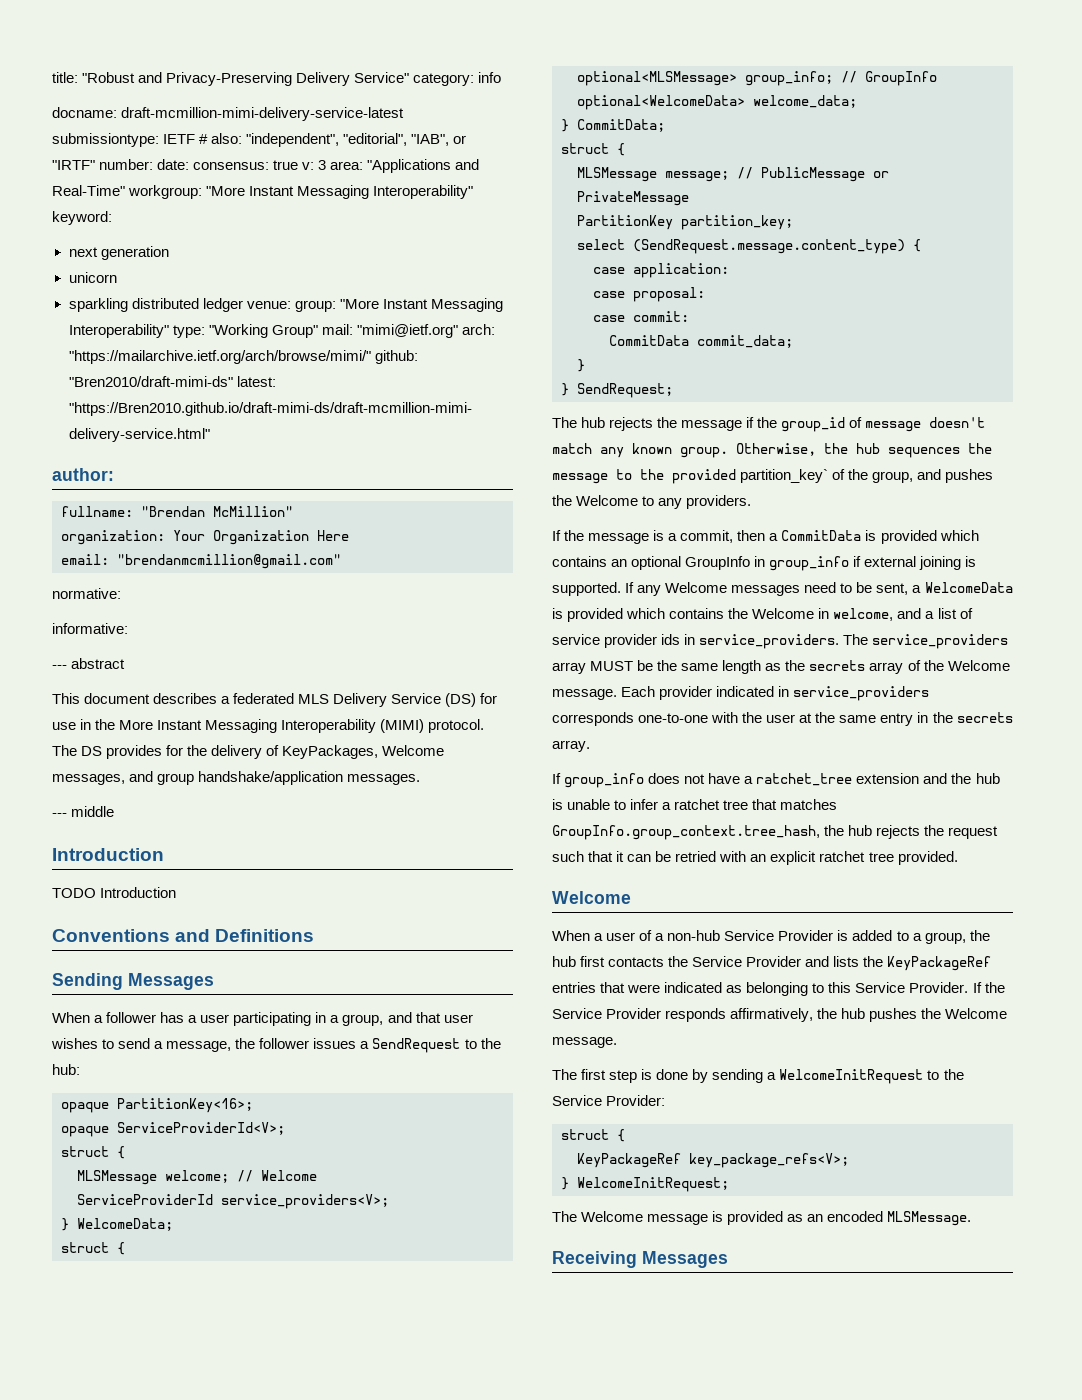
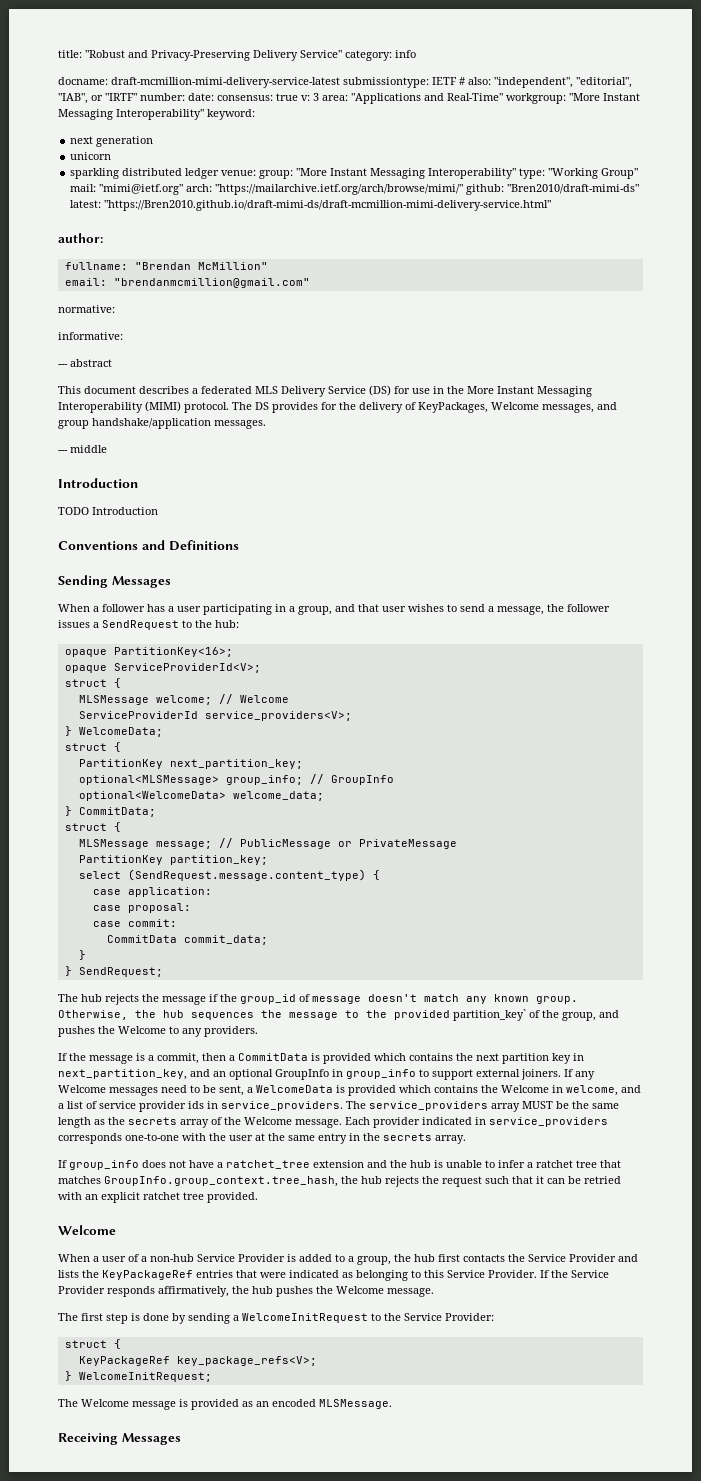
[61,530,349,545] // organization: Your Organization Here -> (268, 266) none
(125, 1248) none -> [78,759,303,769] // PartitionKey next_partition_key;
(607, 561) none -> [456,1053,584,1064] [58,1069,210,1080] the next partition key in next_partition_key, and
[853,556,977,570] [552,582,621,596] if external joining is supported. -> [419,1069,561,1080] to support external joiners.

